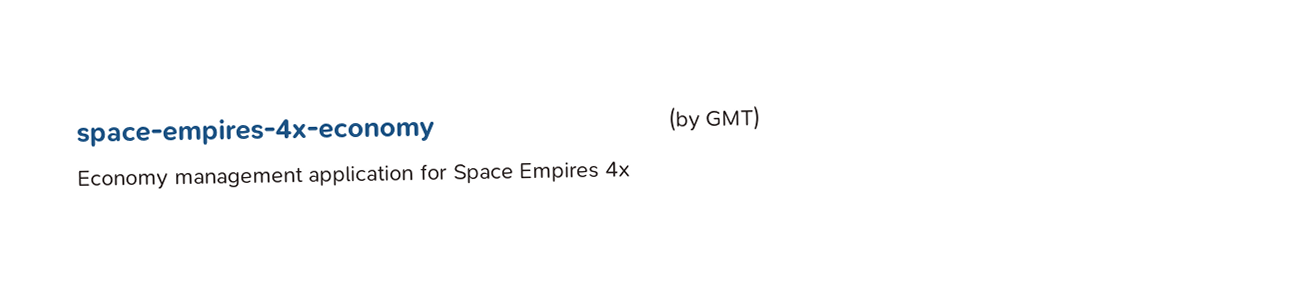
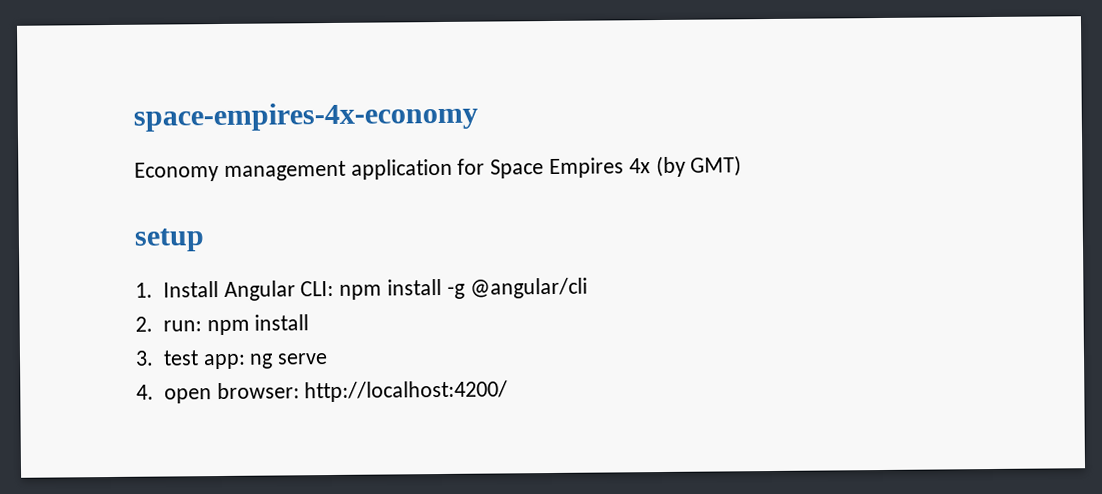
(761, 118) none -> [134,228,205,252] [135,277,588,301] [135,314,310,336] [135,350,329,370] [136,380,509,404] // setup // 1. Install Angular CLI: npm install -g @angular/cli // 2. run: npm install // 3. test app: ng serve // 4. open browser: http://localhost:4200/

